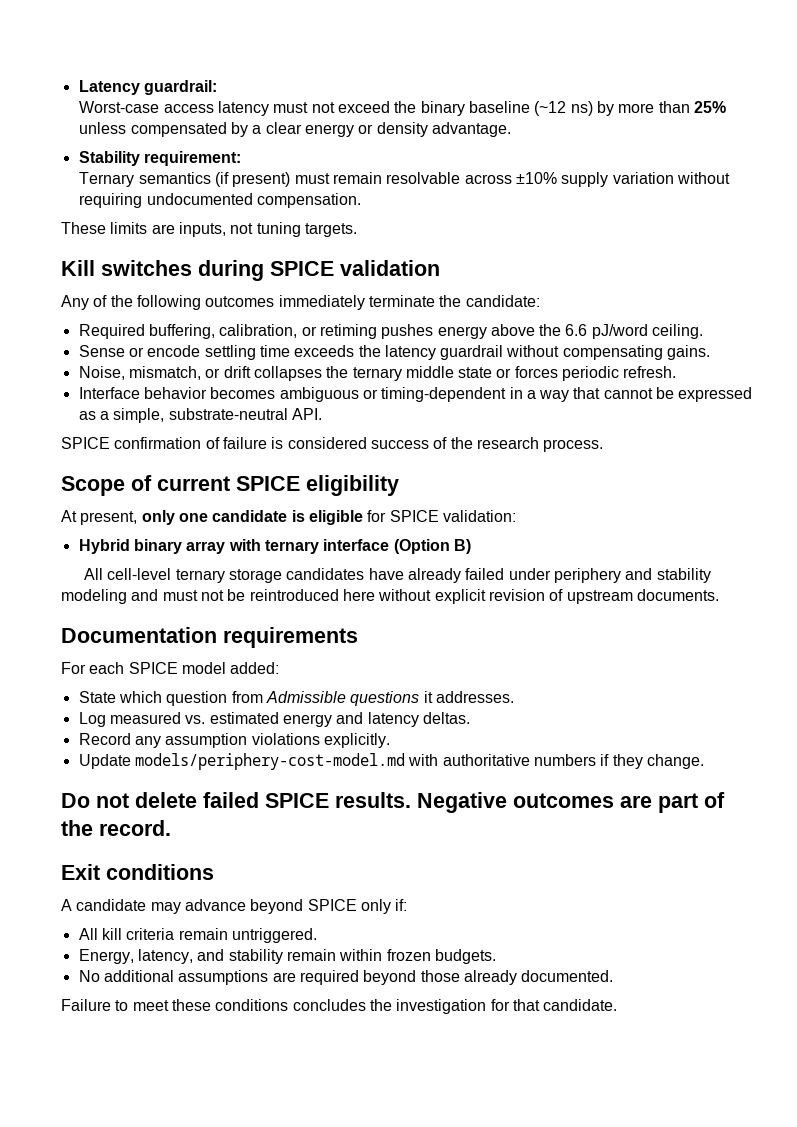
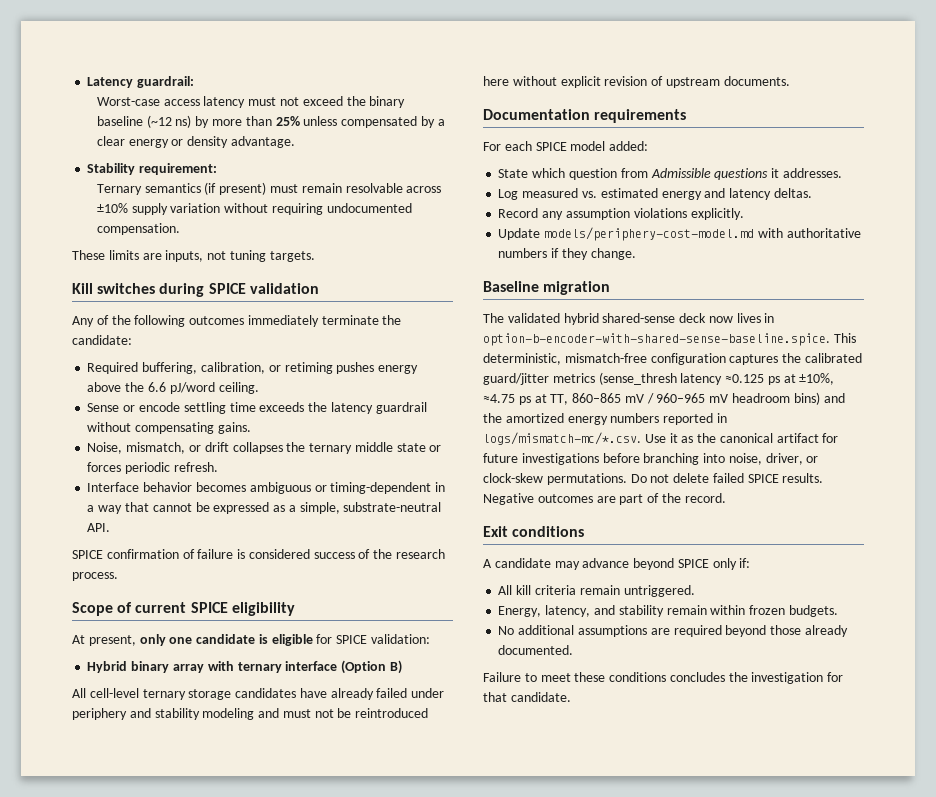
(704, 761) none -> [483,281,611,295] [483,313,775,325] [483,333,856,346] [483,353,862,365] [483,372,835,385] [483,392,845,405] [483,413,727,425] [483,432,839,445] [483,453,819,465] [483,473,627,485] Baseline migration // The validated hybrid shared-sense deck now lives in option-b-encoder-with-shared-sense-baseline.spice. This deterministic, mismatch-free configuration captures the calibrated guard/jitter metrics (sense_thresh latency ≈0.125 ps at ±10%, ≈4.75 ps at TT, 860–865 mV / 960–965 mV headroom bins) and the amortized energy numbers reported in logs/mismatch-mc/*.csv. Use it as the canonical artifact for future investigations before branching into noise, driver, or clock-skew permutations.

